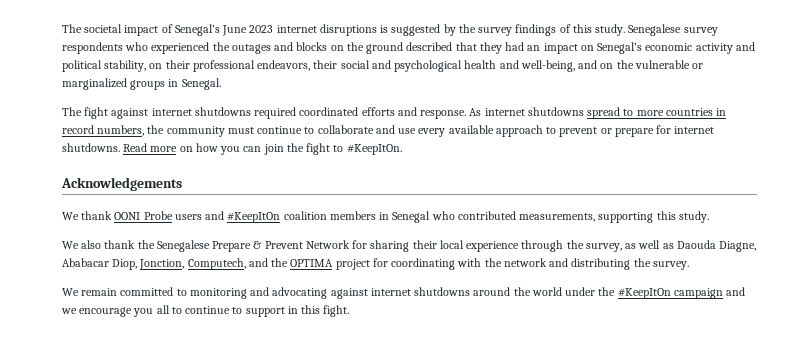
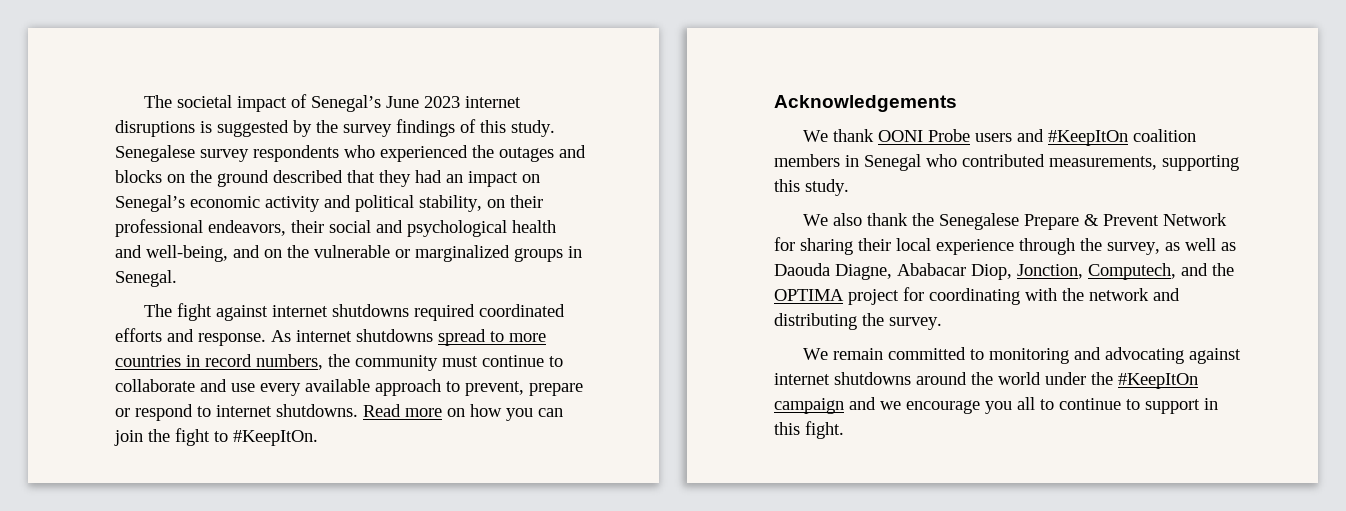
[559,125,672,137] prevent or prepare for -> [465,381,583,396] [115,404,211,421] prevent, prepare or respond to

